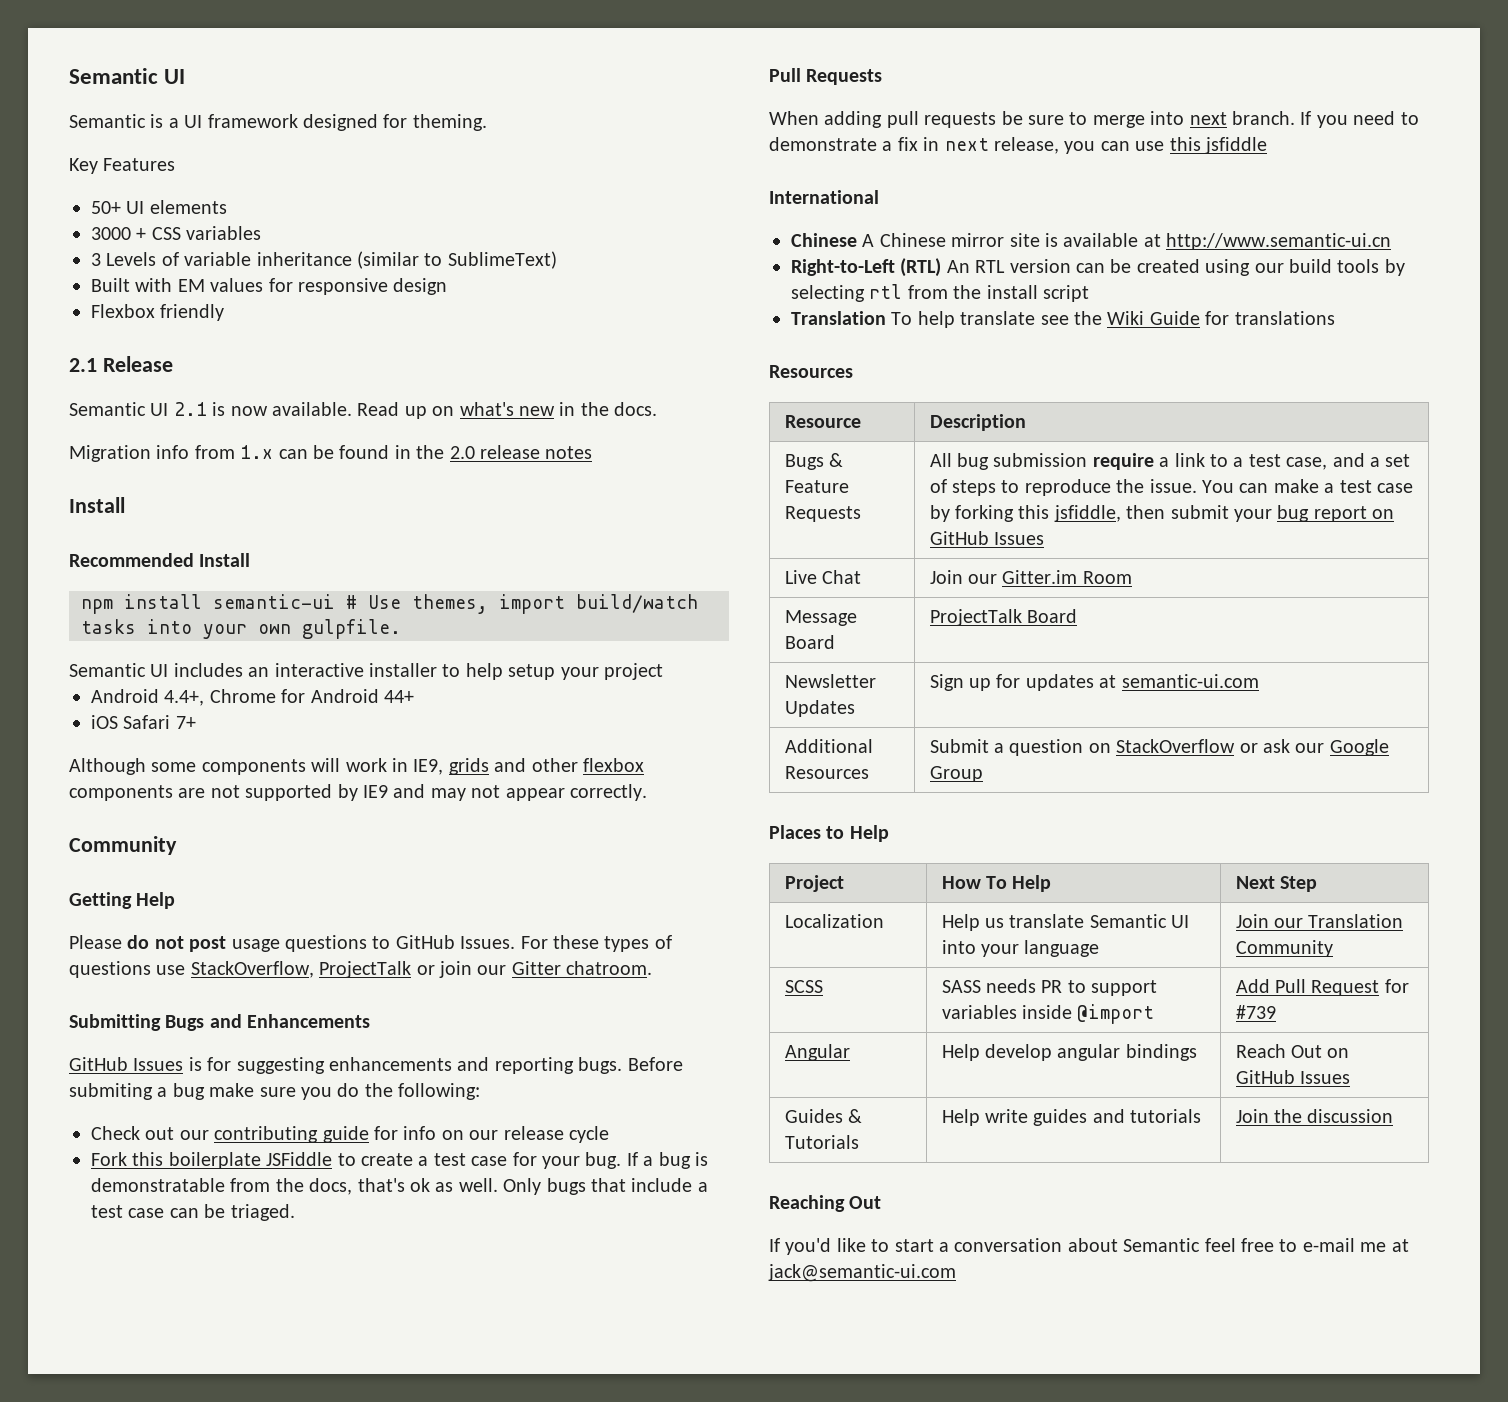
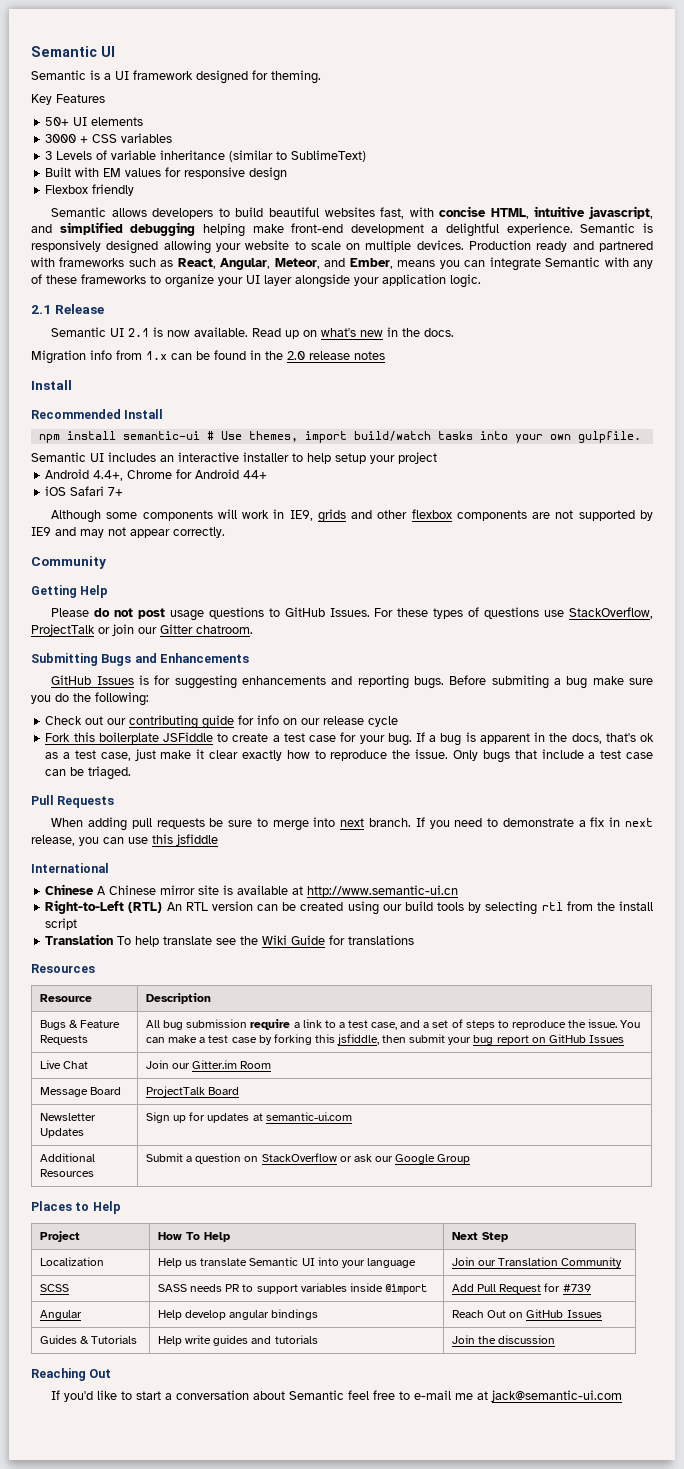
(225, 312) none -> [51,206,653,219] [31,222,653,237] [31,240,653,254] [31,257,653,271] [31,274,481,288] // Semantic allows developers to build beautiful websites fast, with concise HTML, intuitive javascript, and simplified debugging helping make front-end development a delightful experience. Semantic is responsively designed allowing your website to scale on multiple devices. Production ready and partnered with frameworks such as React, Angular, Meteor, and Ember, means you can integrate Semantic with any of these frameworks to organize your UI layer alongside your application logic.
[91,1178,271,1192] demonstratable from -> [479,732,546,744] apparent in
[458,1178,498,1192] well. -> [63,749,449,761] a test case, just make it clear exactly how to reproduce the issue.

